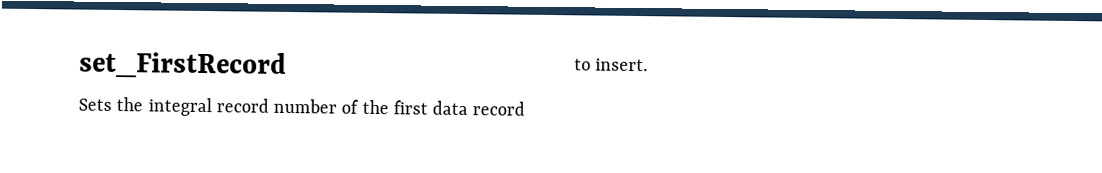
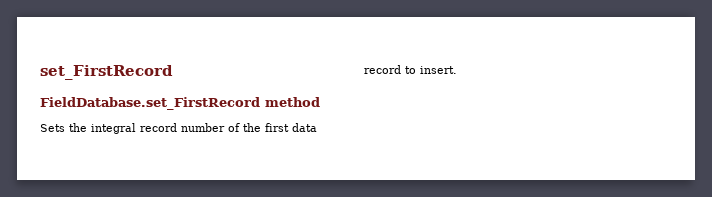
(287, 64) none -> [40,97,320,110] // FieldDatabase.set_FirstRecord method

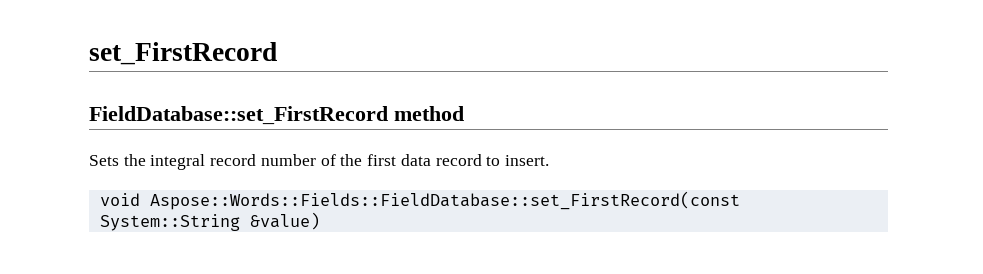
[40,97,260,110] FieldDatabase.set_FirstRecord -> [89,106,388,125] FieldDatabase::set_FirstRecord
(457, 70) none -> [99,191,740,210] [99,212,320,231] // void Aspose::Words::Fields::FieldDatabase::set_FirstRecord(const System::String &value)

